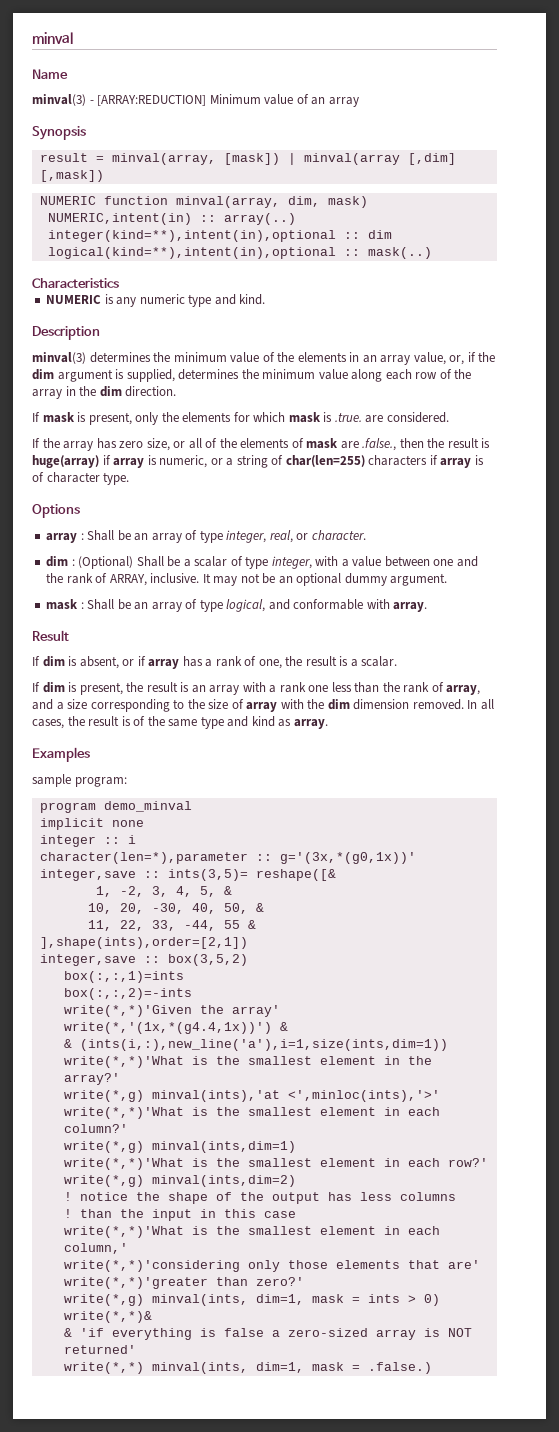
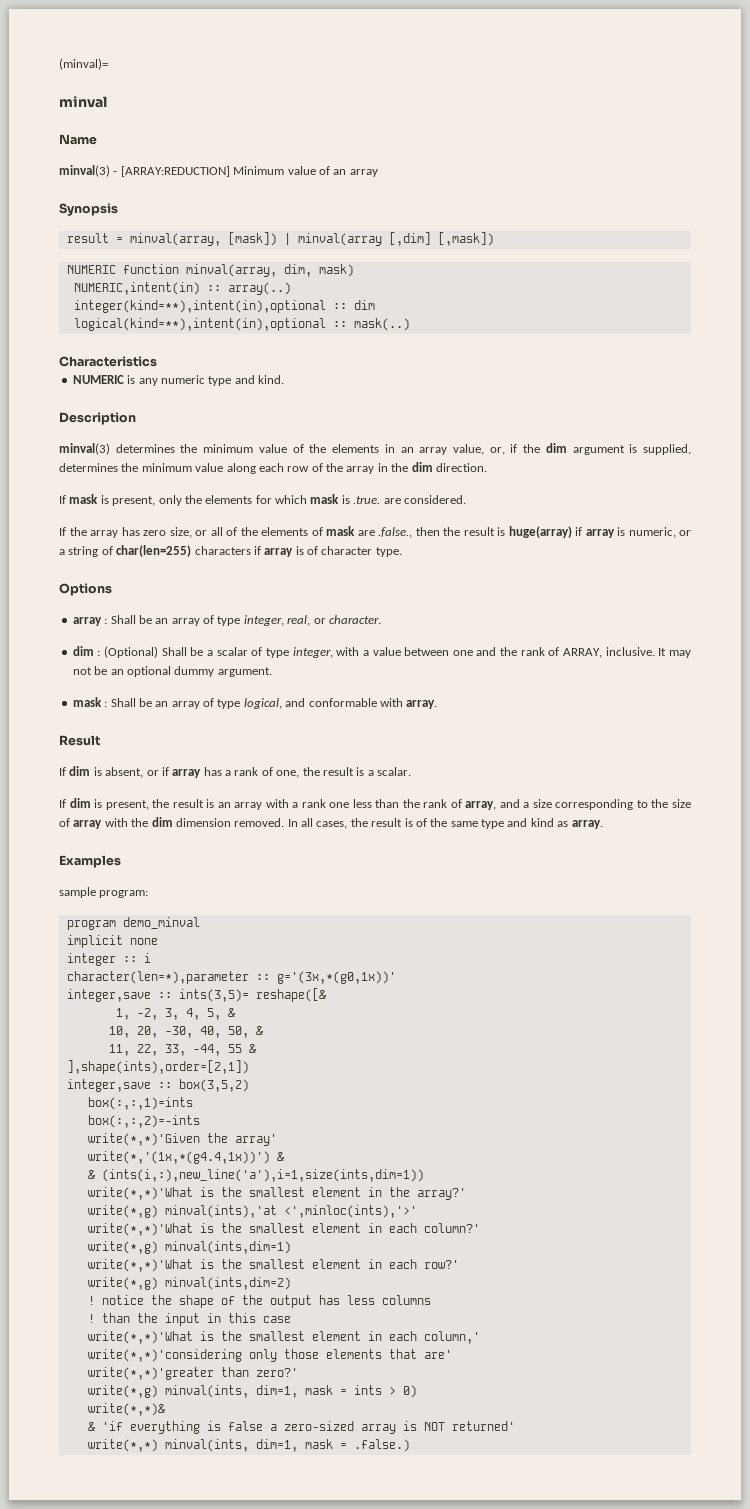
(32, 38) none -> [59,58,108,70] (minval)= //

